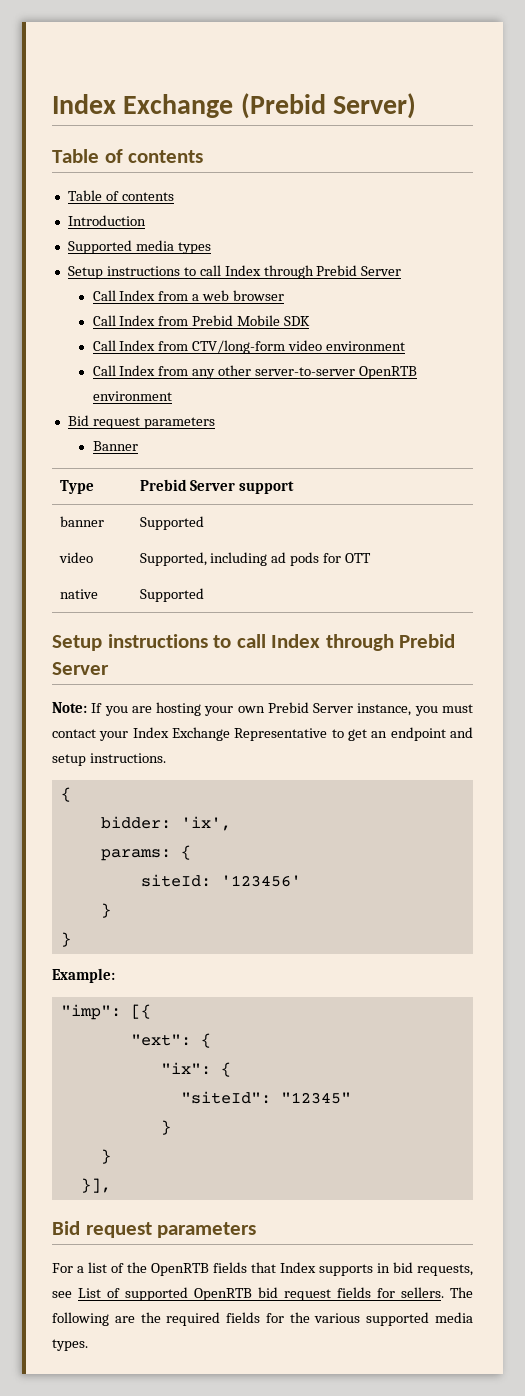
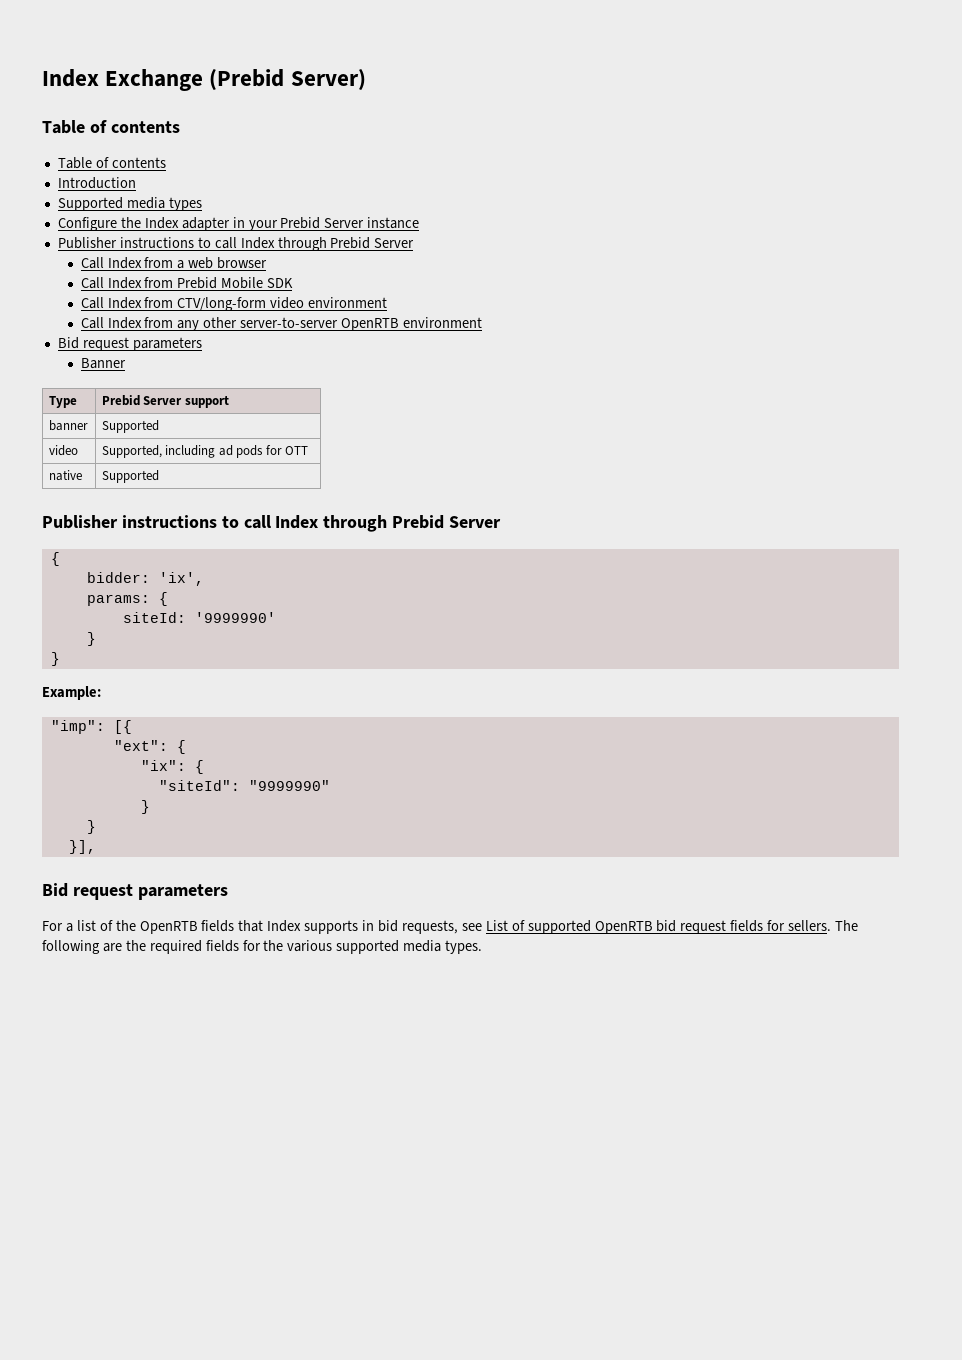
[67,266,103,279] Setup -> [57,217,420,231] [57,237,117,249] Configure the Index adapter in your Prebid Server instance // Publisher
[52,634,456,651] [52,662,109,675] [52,702,473,716] [52,727,473,741] [52,753,166,766] Setup instructions to call Index through Prebid Server // Note: If you are hosting your own Prebid Server instance, you must contact your Index Exchange Representative to get an endpoint and setup instructions. -> [42,515,502,532] Publisher instructions to call Index through Prebid Server
[220,875,301,887] '123456' -> [194,612,276,623] '9999990'
[280,1092,351,1104] "12345" -> [248,780,330,791] "9999990"

